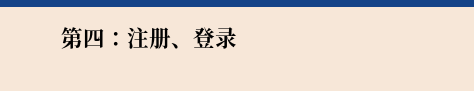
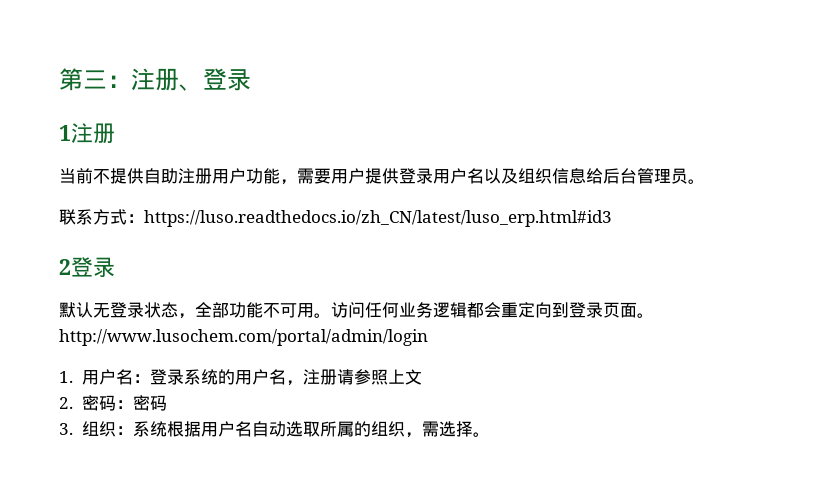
[83,28,105,48] 四 -> [83,70,107,89] 三
(237, 38) none -> [59,123,115,144] [59,168,705,185] [59,209,612,227] [59,257,115,278] [59,302,654,319] [59,329,428,346] [59,369,422,386] [59,395,167,411] [59,421,490,438] // 1注册 // 当前不提供自助注册用户功能，需要用户提供登录用户名以及组织信息给后台管理员。 // 联系方式：https://luso.readthedocs.io/zh_CN/latest/luso_erp.html#id3 // 2登录 // 默认无登录状态，全部功能不可用。访问任何业务逻辑都会重定向到登录页面。http://www.lusochem.com/portal/admin/login // 1.用户名：登录系统的用户名，注册请参照上文 // 2.密码：密码 // 3.组织：系统根据用户名自动选取所属的组织，需选择。

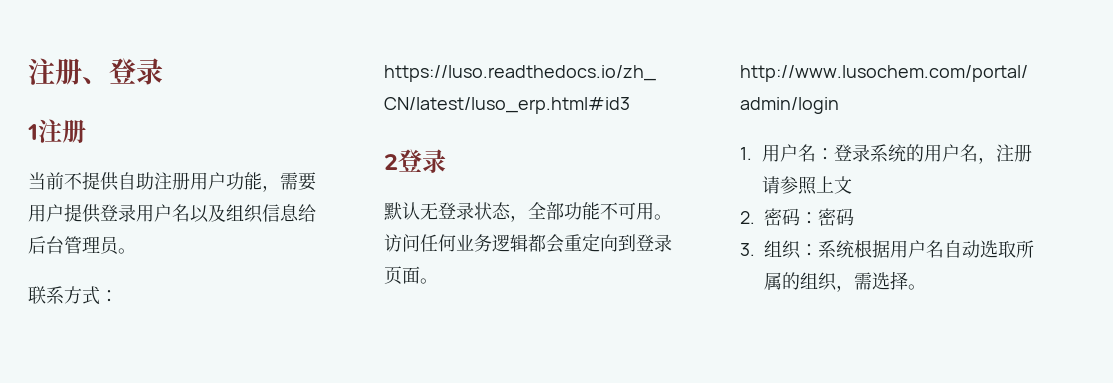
[59,68,131,91] 第三： -> (28, 71) none

